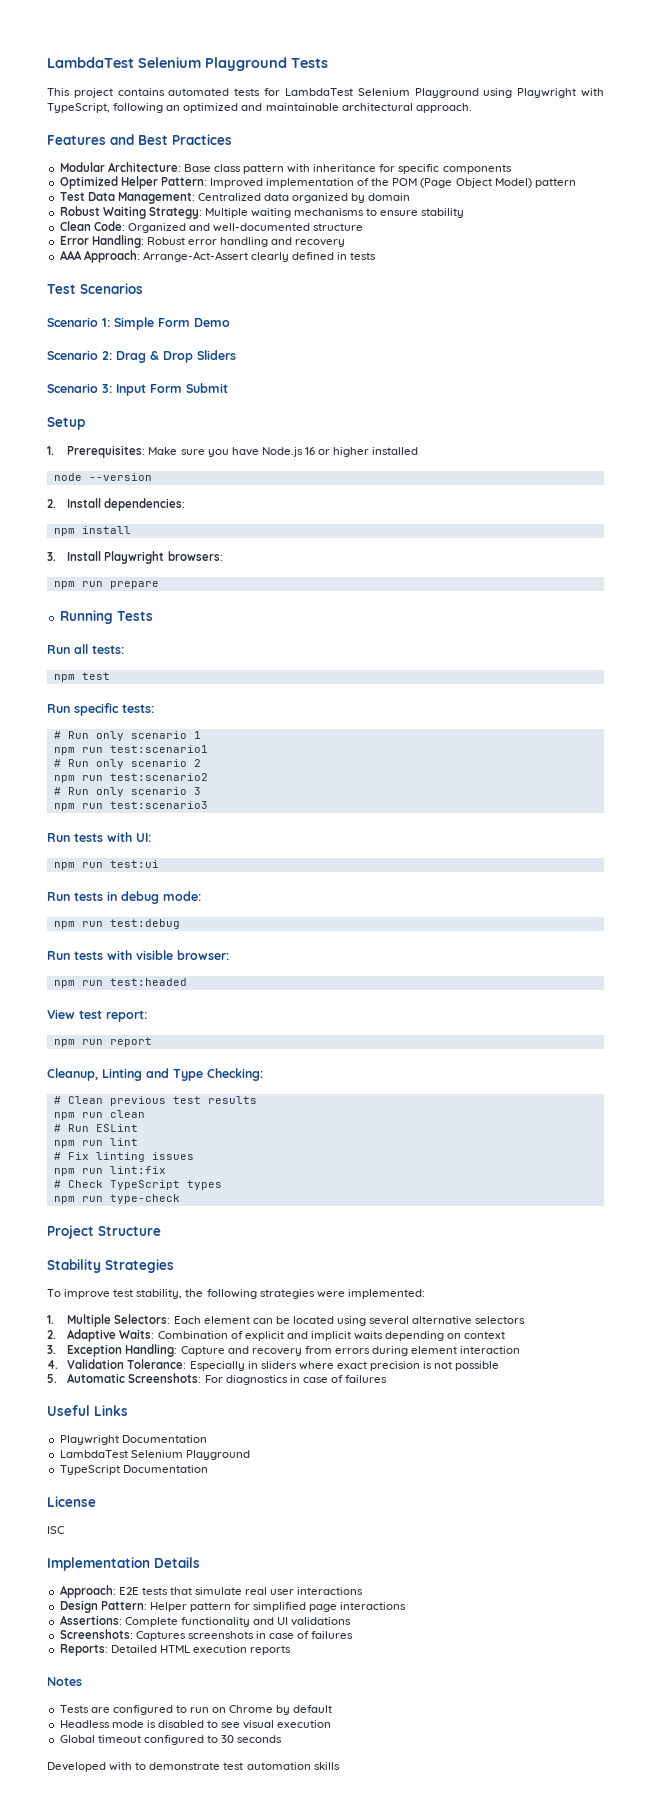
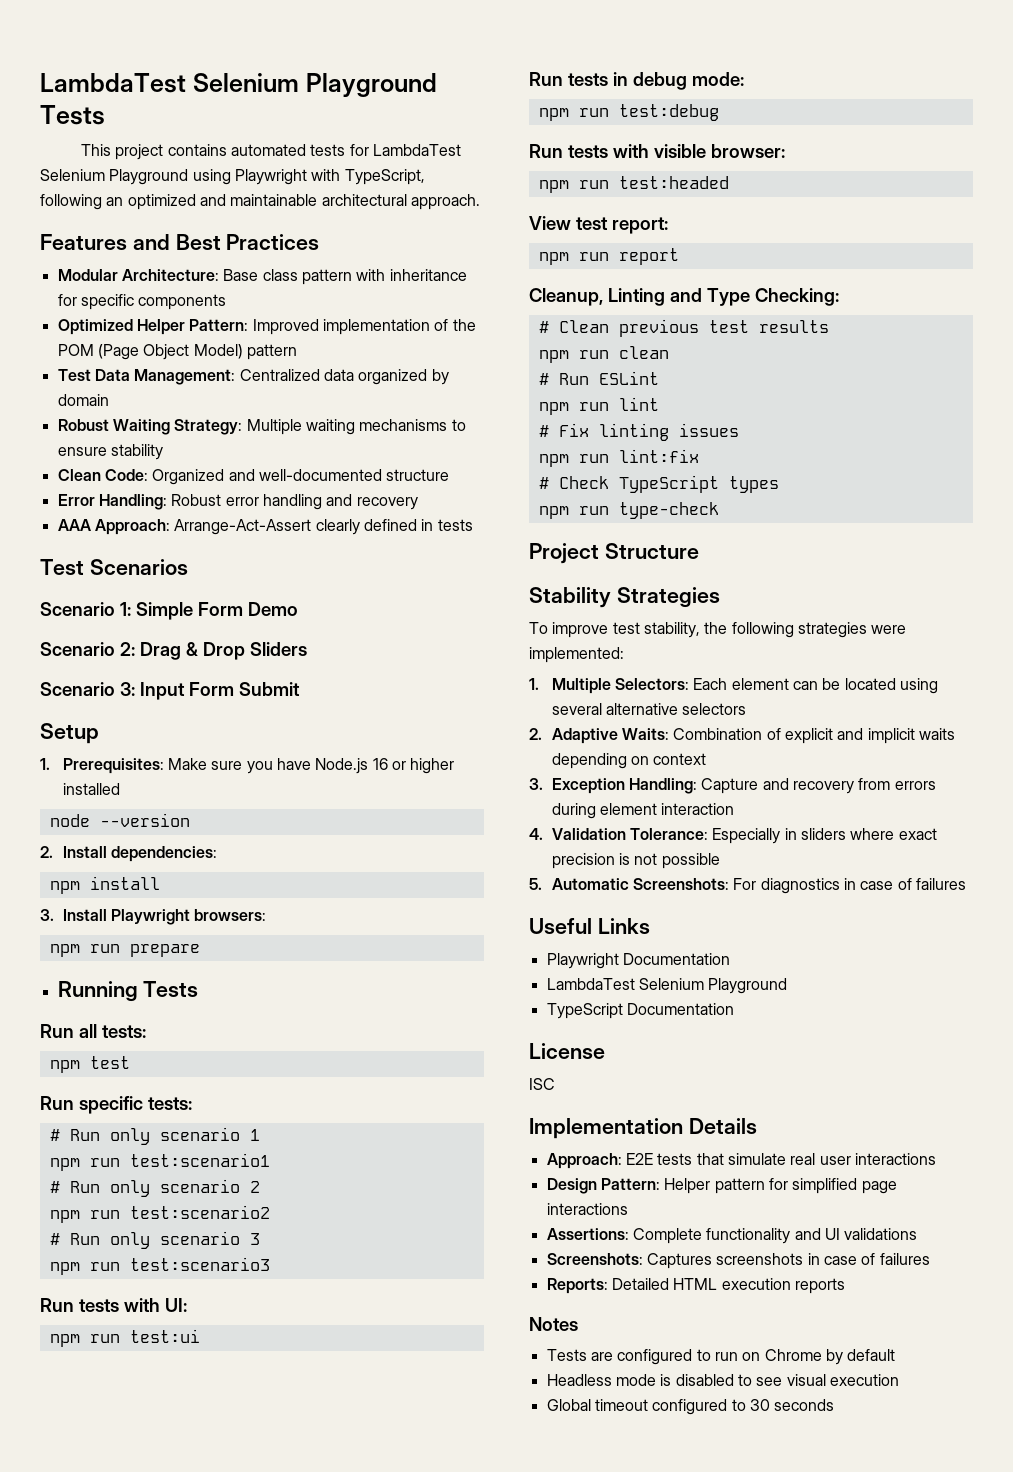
[47,1762,340,1772] // Developed with to demonstrate test automation skills -> (835, 1405) none

